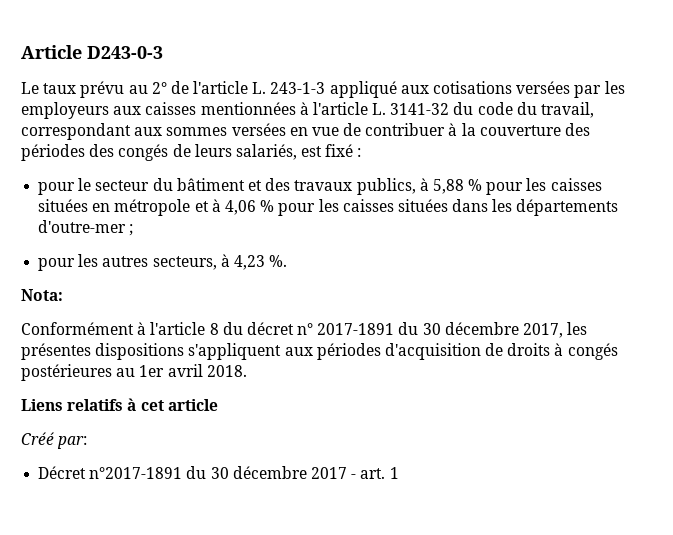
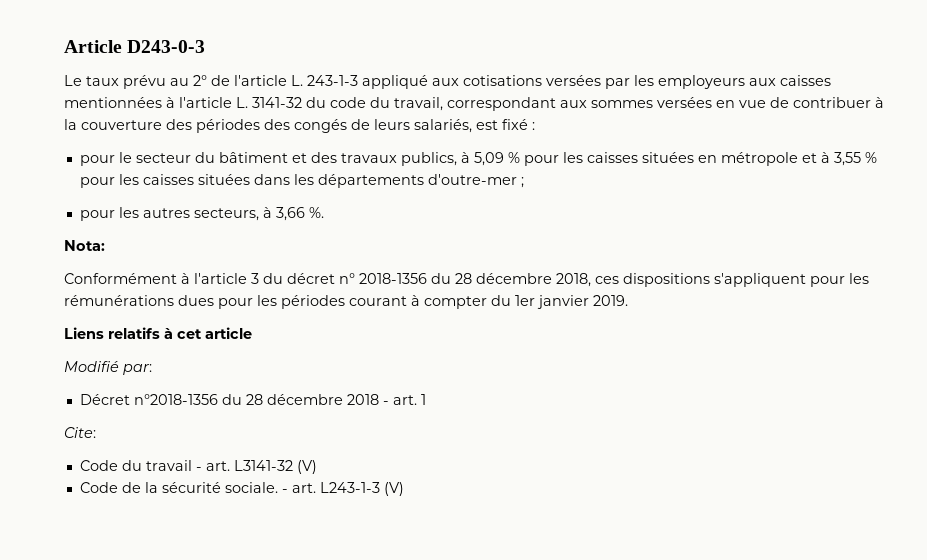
[432,179,464,194] 5,88 -> [473,152,504,166] 5,09
[224,200,256,215] 4,06 -> [833,152,861,166] 3,55
[233,255,265,270] 4,23 -> [275,207,305,221] 3,66
[209,323,219,335] 8 -> [251,273,259,284] 3
[317,322,588,338] [21,343,618,360] [21,364,247,381] 2017-1891 du 30 décembre 2017, les présentes dispositions s'appliquent aux périodes d'acquisition de droits à congés postérieures au 1er avril 2018. -> [359,273,869,287] [64,295,628,309] 2018-1356 du 28 décembre 2018, ces dispositions s'appliquent pour les rémunérations dues pour les périodes courant à compter du 1er janvier 2019.
[21,432,54,445] Créé -> [64,361,119,372] Modifié
[89,466,399,479] n°2017-1891 du 30 décembre 2017 - art. 1 -> [133,394,426,405] [64,427,96,438] [79,460,317,474] [79,482,404,496] n°2018-1356 du 28 décembre 2018 - art. 1 // Cite: // Code du travail - art. L3141-32 (V) // Code de la sécurité sociale. - art. L243-1-3 (V)

